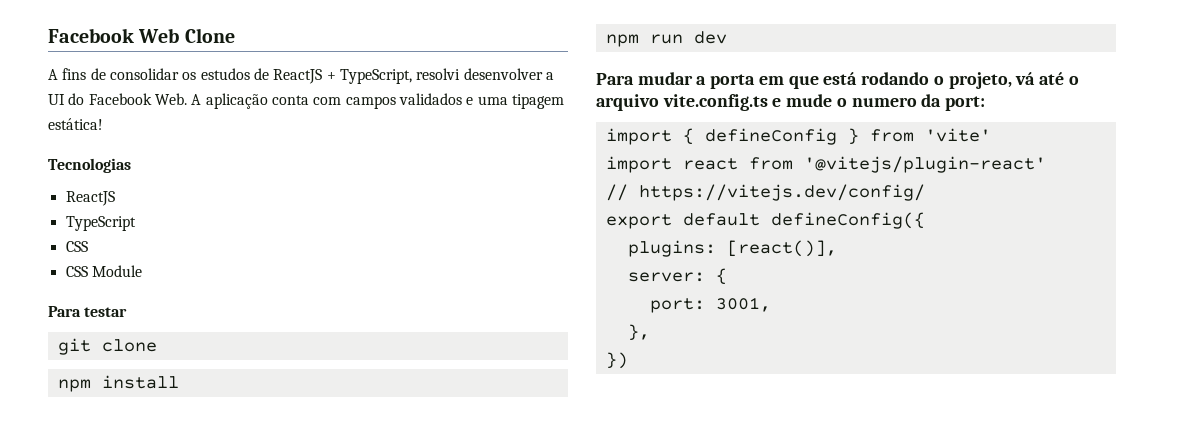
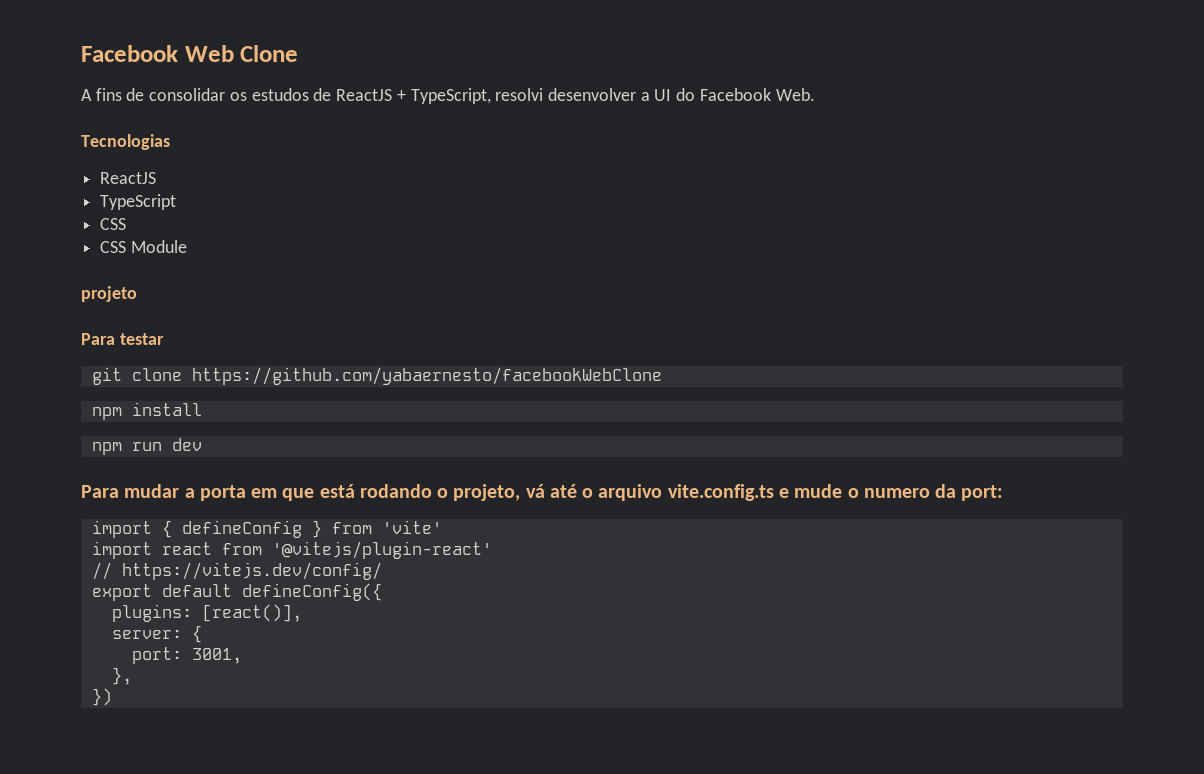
[191,93,564,109] [48,118,103,130] A aplicação conta com campos validados e uma tipagem estática! -> (815, 94) none
(142, 271) none -> [81,286,137,302] // projeto
(157, 345) none -> [191,367,662,385] https://github.com/yabaernesto/facebookWebClone

